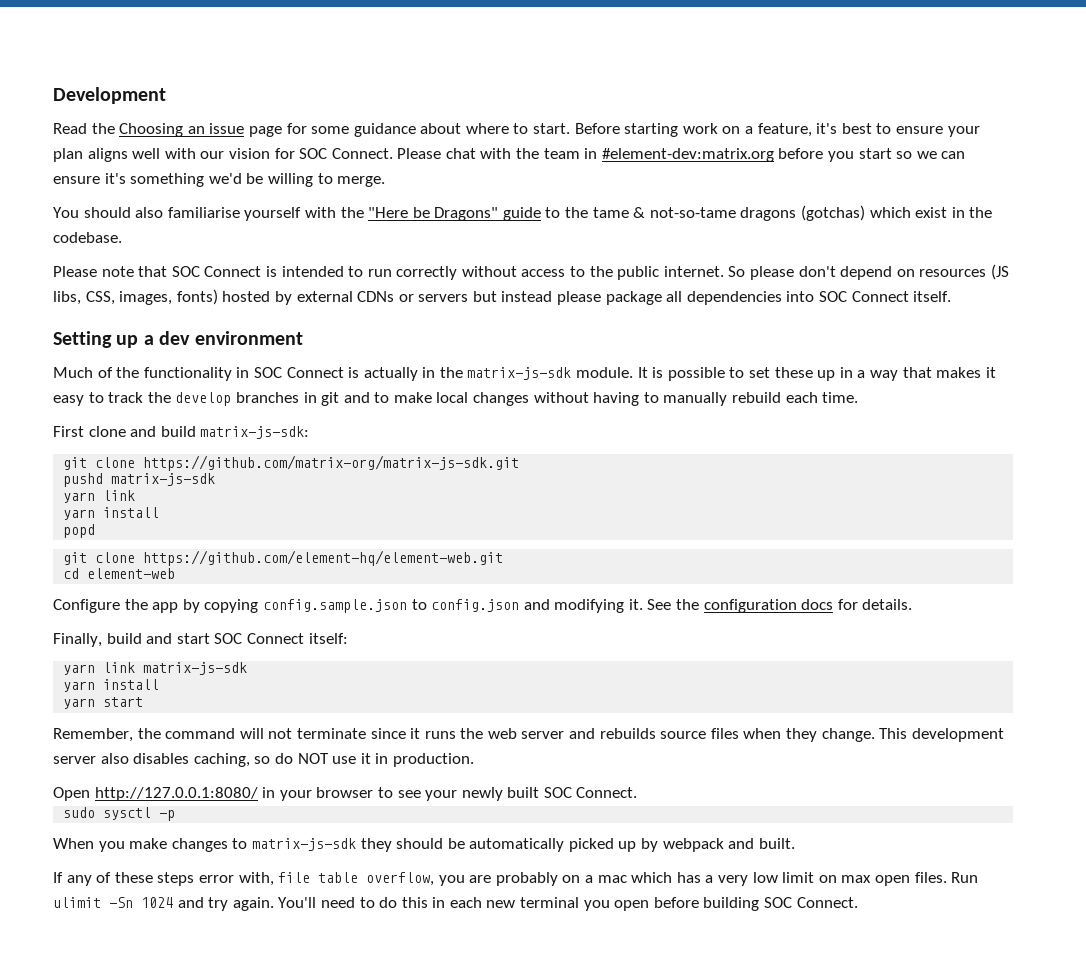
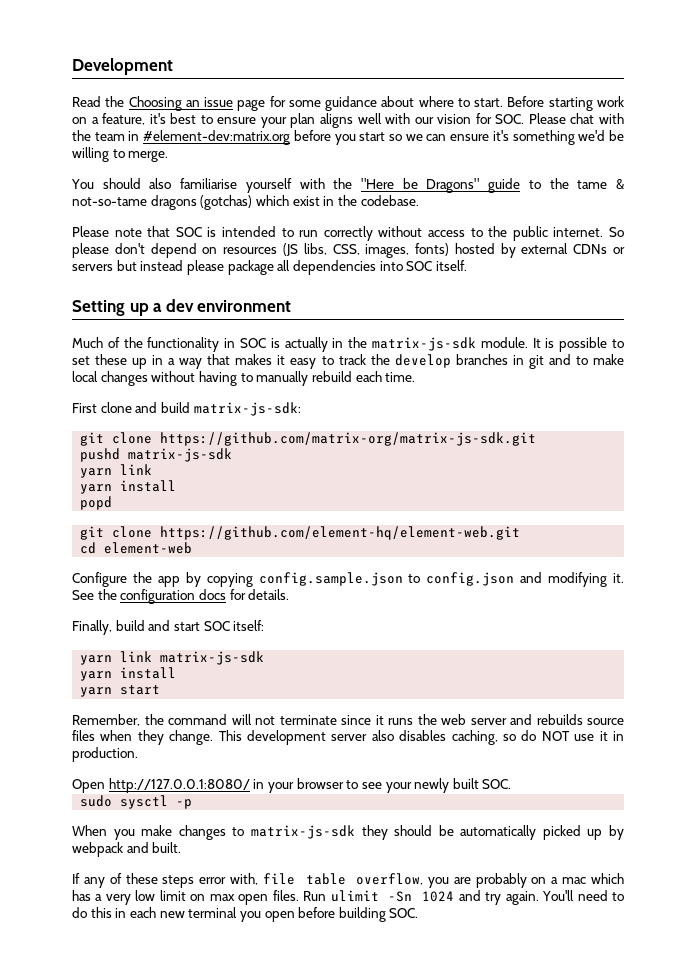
[299,148,393,159] SOC Connect. -> [495,114,525,124] SOC.
[204,266,262,277] Connect -> (202, 232) none
[851,291,909,302] Connect -> (433, 266) none
[286,367,344,378] Connect -> (266, 343) none
[246,633,304,644] Connect -> (230, 626) none
[543,787,638,798] SOC Connect. -> [482,779,512,789] SOC.
[764,897,858,908] SOC Connect. -> [389,908,419,918] SOC.

